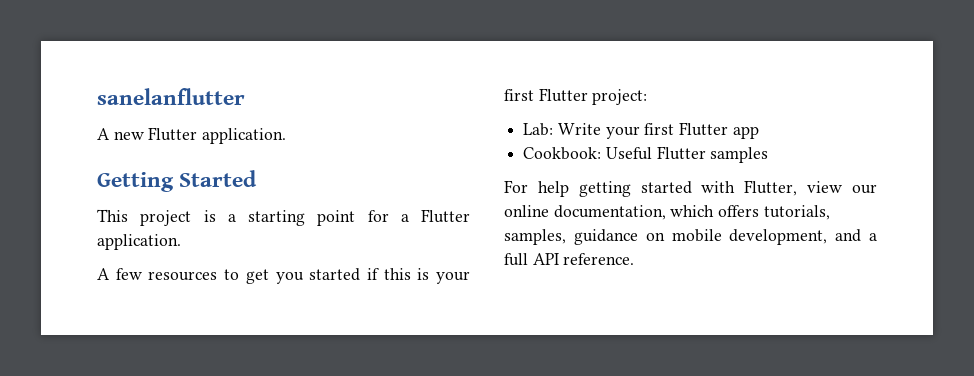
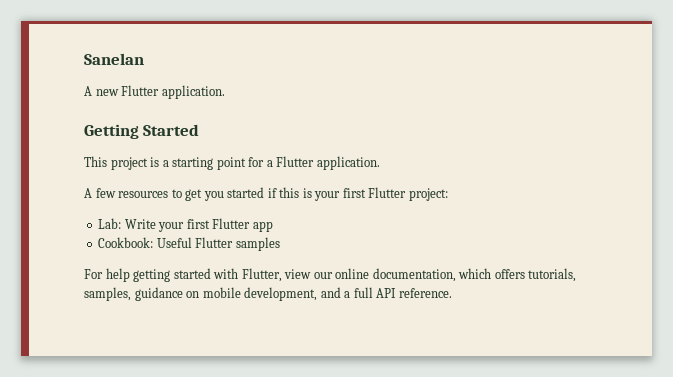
[97,88,245,105] sanelanflutter -> [84,53,144,65] Sanelan

